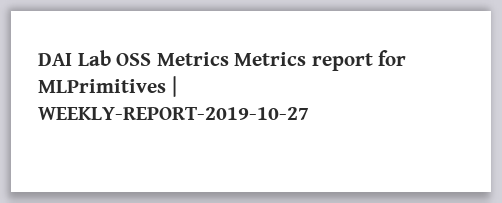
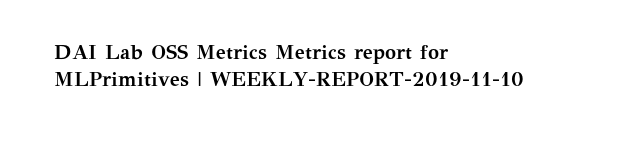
[38,107,309,120] WEEKLY-REPORT-2019-10-27 -> [210,72,524,86] WEEKLY-REPORT-2019-11-10

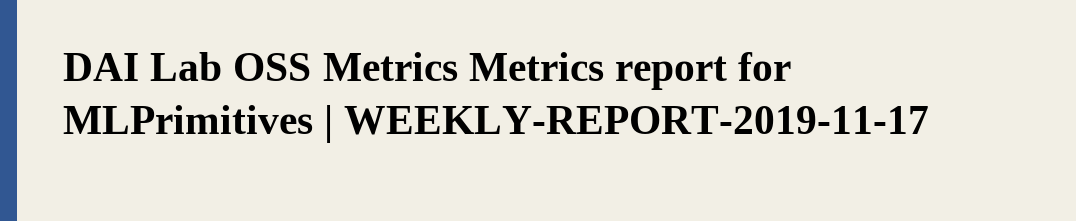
[210,72,524,86] WEEKLY-REPORT-2019-11-10 -> [344,106,930,135] WEEKLY-REPORT-2019-11-17

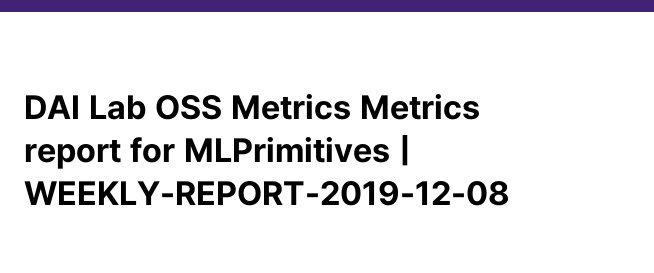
[344,106,930,135] WEEKLY-REPORT-2019-11-17 -> [24,180,510,206] WEEKLY-REPORT-2019-12-08

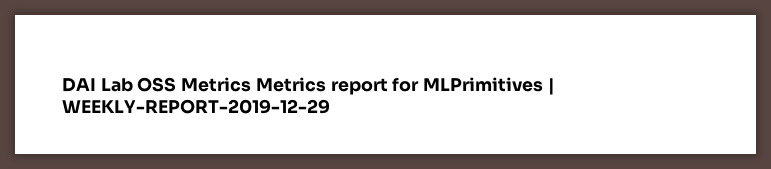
[24,180,510,206] WEEKLY-REPORT-2019-12-08 -> [62,99,330,114] WEEKLY-REPORT-2019-12-29

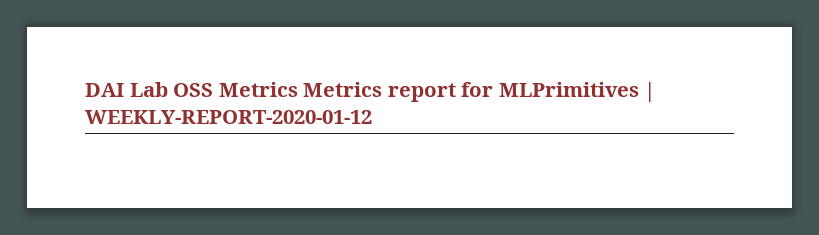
[62,99,330,114] WEEKLY-REPORT-2019-12-29 -> [85,110,372,124] WEEKLY-REPORT-2020-01-12

